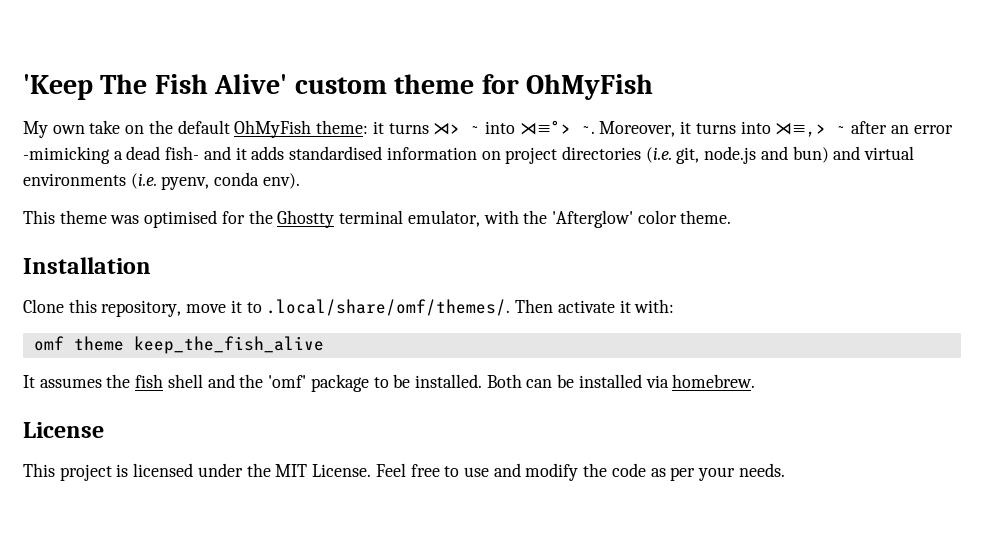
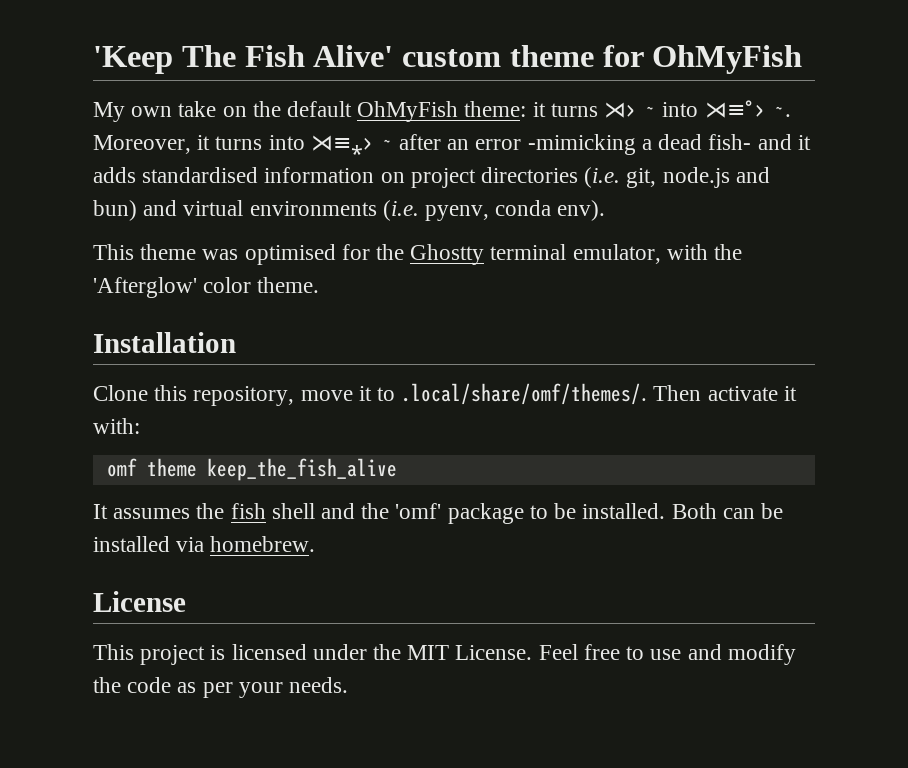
[775,122,827,137] ⋊≡,> -> [310,135,373,155] ⋊≡⁎>

